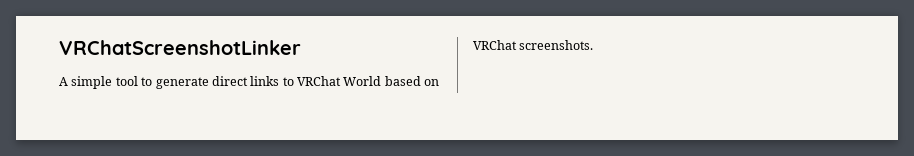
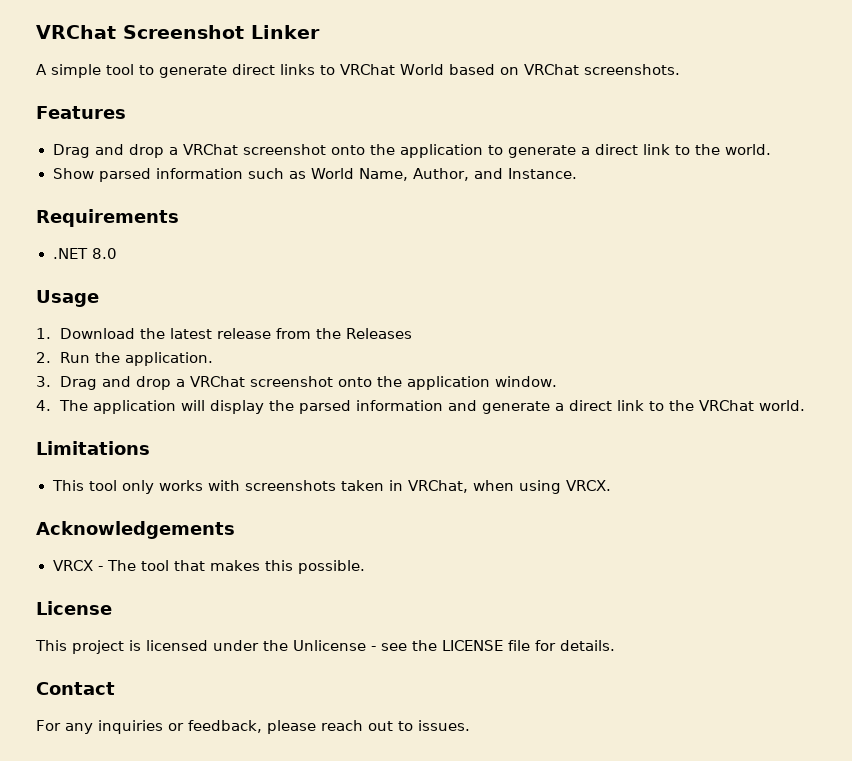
[59,40,301,55] VRChatScreenshotLinker -> [36,25,320,39] VRChat Screenshot Linker
(594, 45) none -> [36,106,126,119] [52,144,771,158] [52,168,578,182] [36,209,179,227] [52,248,117,259] [36,290,99,307] [36,328,413,339] [36,352,214,366] [36,376,558,390] [36,400,806,414] [36,441,150,455] [51,480,611,494] [36,521,235,539] [52,560,365,574] [36,601,112,615] [35,640,615,654] [36,682,115,695] [36,720,470,734] // Features // Drag and drop a VRChat screenshot onto the application to generate a direct link to the world. // Show parsed information such as World Name, Author, and Instance. // Requirements // .NET 8.0 // Usage // 1. Download the latest release from the Releases // 2. Run the application. // 3. Drag and drop a VRChat screenshot onto the application window. // 4. The application will display the parsed information and generate a direct link to the VRChat world. // Limitations // This tool only works with screenshots taken in VRChat, when using VRCX. // Acknowledgements // VRCX - The tool that makes this possible. // License // This project is licensed under the Unlicense - see the LICENSE file for details. // Contact // For any inquiries or feedback, please reach out to issues.

